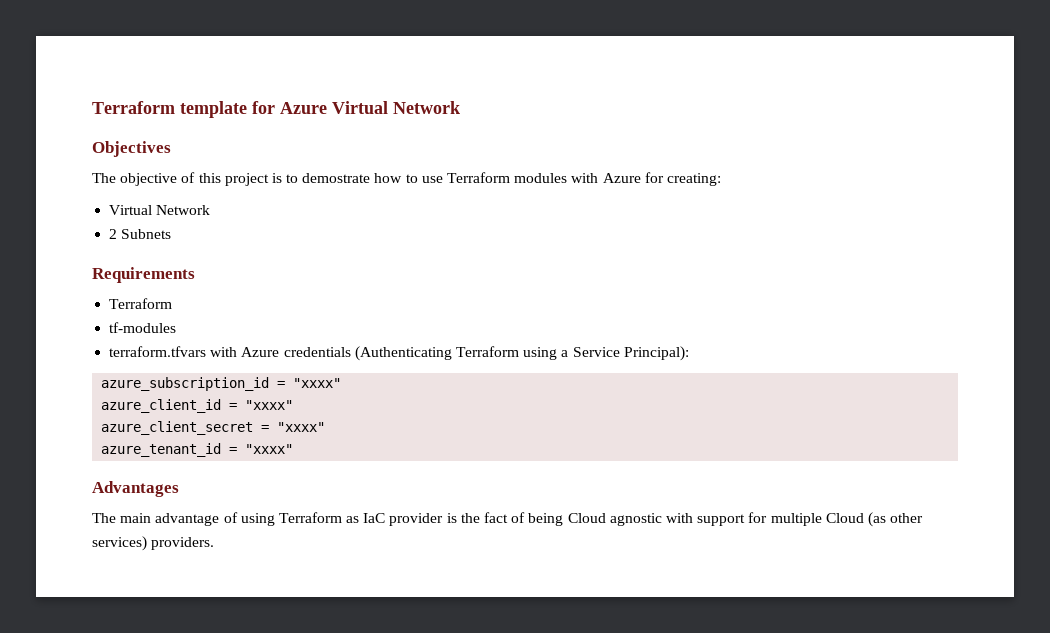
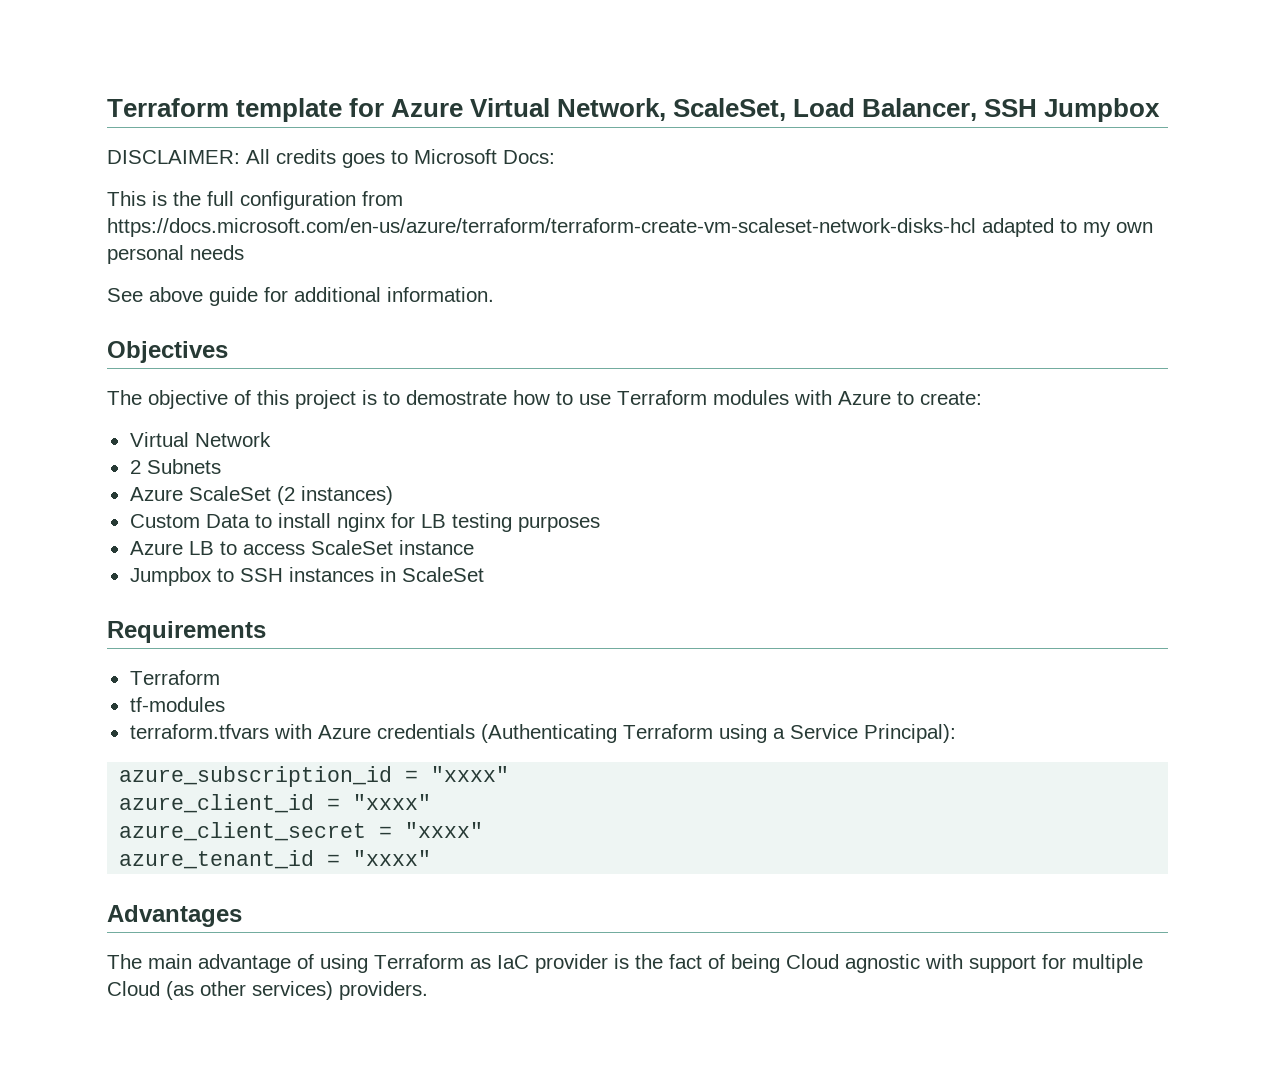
[393,101,460,114] Network -> [557,98,1161,122] [107,149,555,168] [107,191,403,210] [107,218,1153,237] [107,245,244,264] [107,287,494,306] Network, ScaleSet, Load Balancer, SSH Jumpbox // DISCLAIMER: All credits goes to Microsoft Docs: // This is the full configuration from https://docs.microsoft.com/en-us/azure/terraform/terraform-create-vm-scaleset-network-disks-hcl adapted to my own personal needs // See above guide for additional information.
[644,172,721,186] for creating: -> [897,391,982,405] to create:
(172, 234) none -> [129,486,393,505] [129,513,600,532] [129,540,474,555] [129,567,484,586] // Azure ScaleSet (2 instances) // Custom Data to install nginx for LB testing purposes // Azure LB to access ScaleSet instance // Jumpbox to SSH instances in ScaleSet

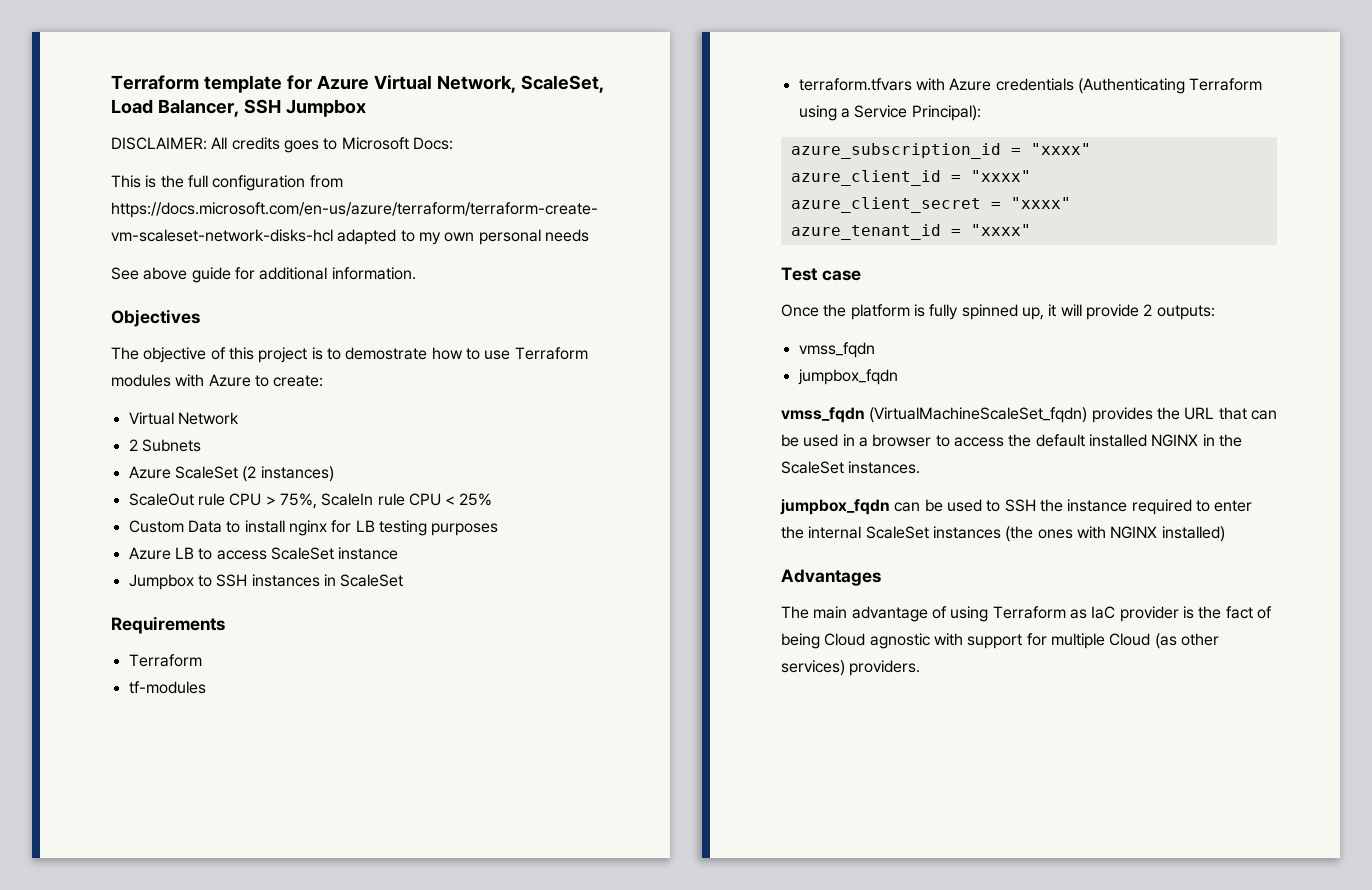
(393, 495) none -> [128,493,493,509] // ScaleOut rule CPU > 75%, ScaleIn rule CPU < 25%
(432, 858) none -> [781,267,861,281] [781,304,1215,320] [798,342,875,358] [797,369,898,385] [781,407,1277,423] [781,434,1242,447] [781,461,921,474] [780,499,1253,515] [781,526,1225,542] // Test case // Once the platform is fully spinned up, it will provide 2 outputs: // vmss_fqdn // jumpbox_fqdn // vmss_fqdn (VirtualMachineScaleSet_fqdn) provides the URL that can be used in a browser to access the default installed NGINX in the ScaleSet instances. // jumpbox_fqdn can be used to SSH the instance required to enter the internal ScaleSet instances (the ones with NGINX installed)

